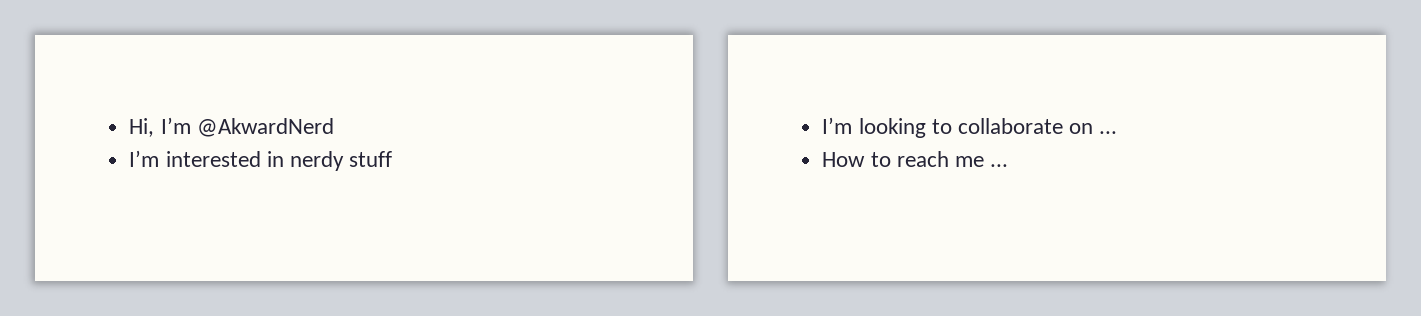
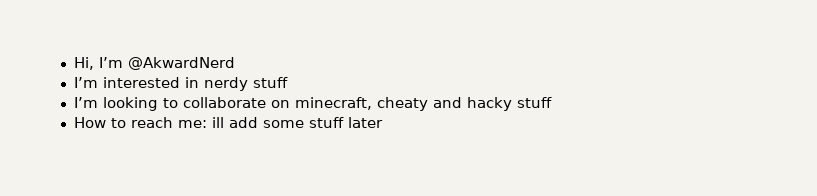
[1099,131,1118,134] [822,151,1009,167] ... // How to reach me ... -> [294,97,552,111] [73,117,383,128] minecraft, cheaty and hacky stuff // How to reach me: ill add some stuff later

